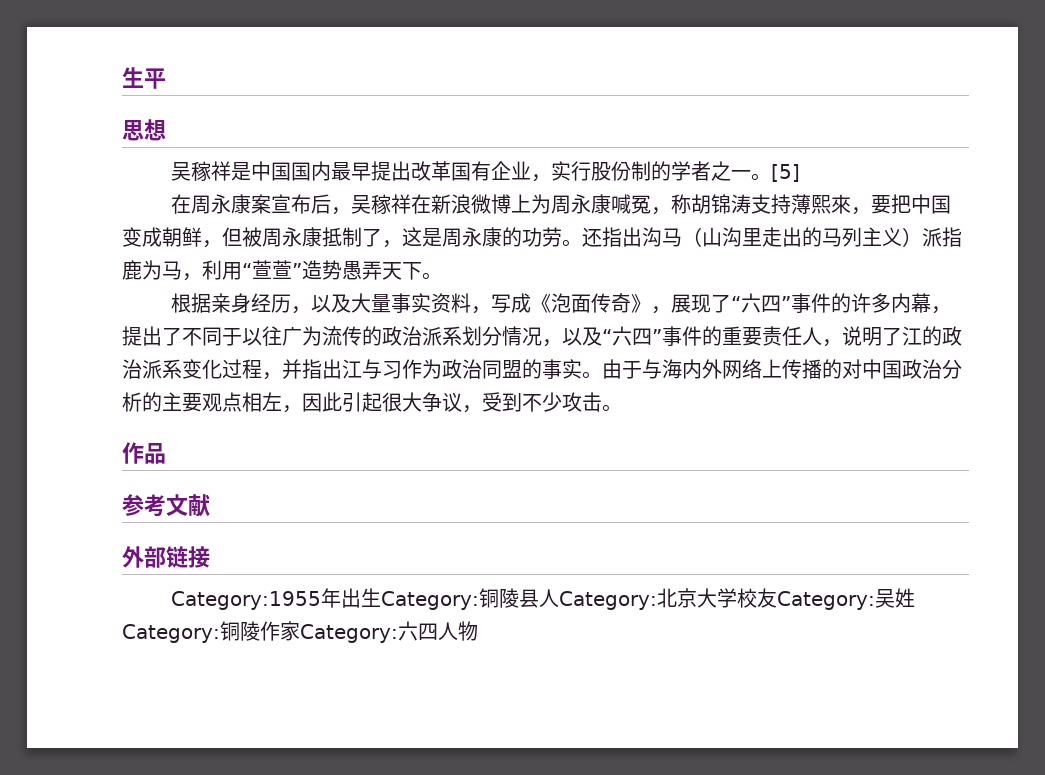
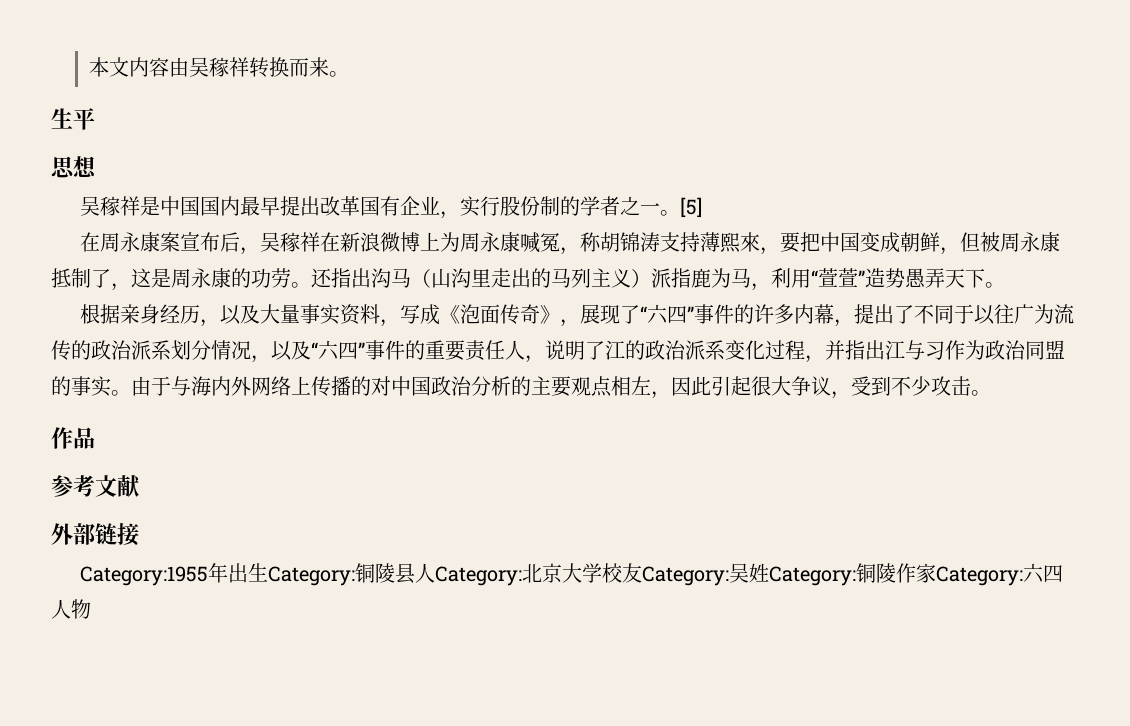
(122, 77) none -> [88,57,349,78] 本文内容由吴稼祥转换而来。 //

